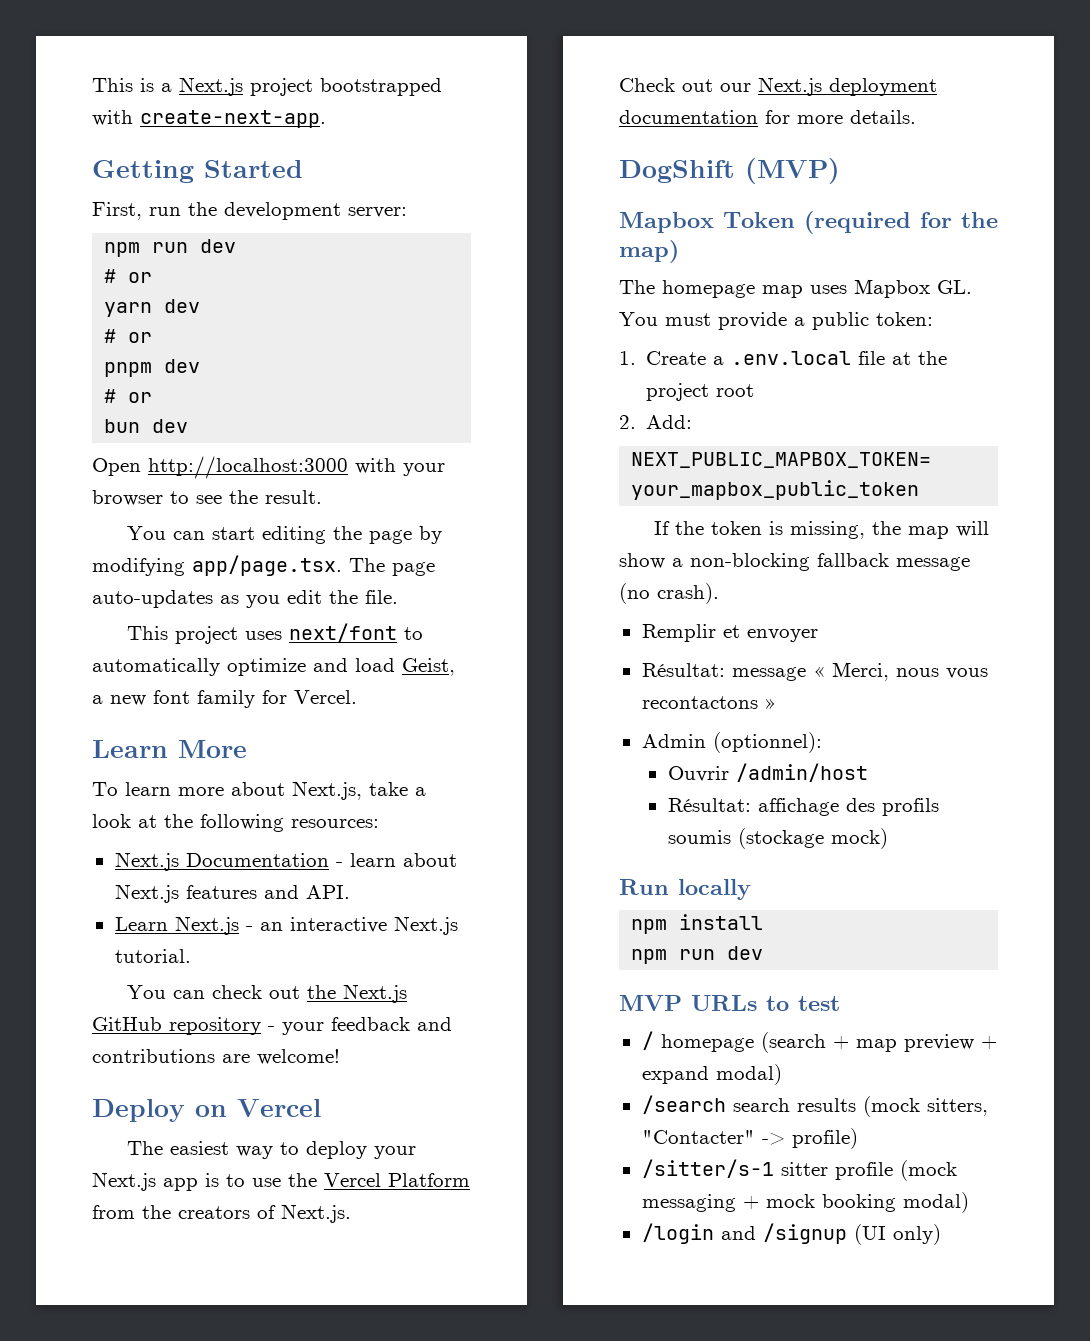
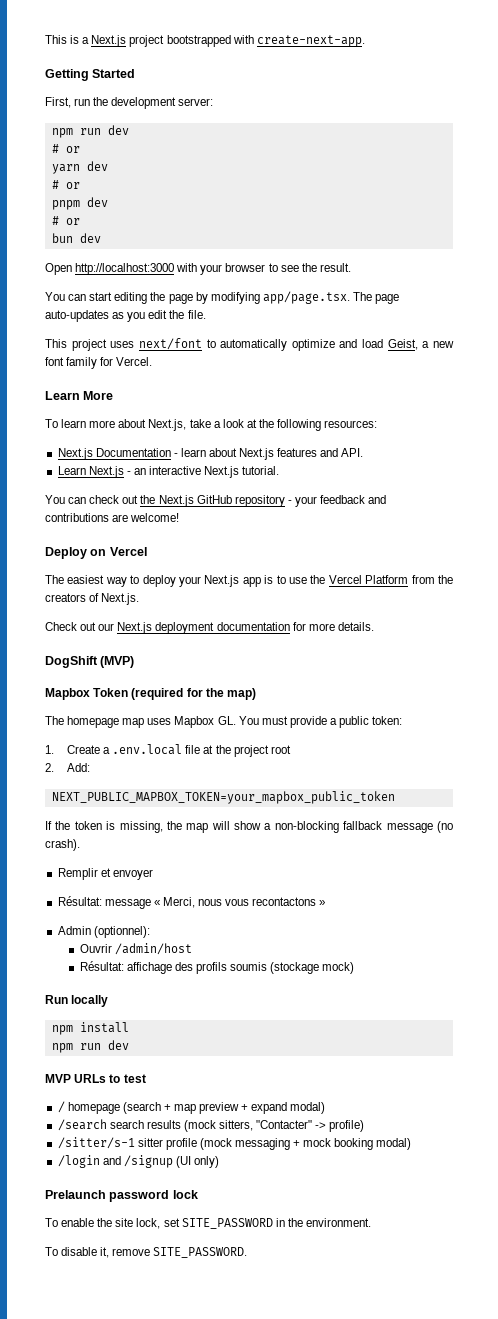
(941, 1234) none -> [45,1190,198,1202] [45,1218,371,1229] [45,1247,248,1258] // Prelaunch password lock // To enable the site lock, set SITE_PASSWORD in the environment. // To disable it, remove SITE_PASSWORD.

